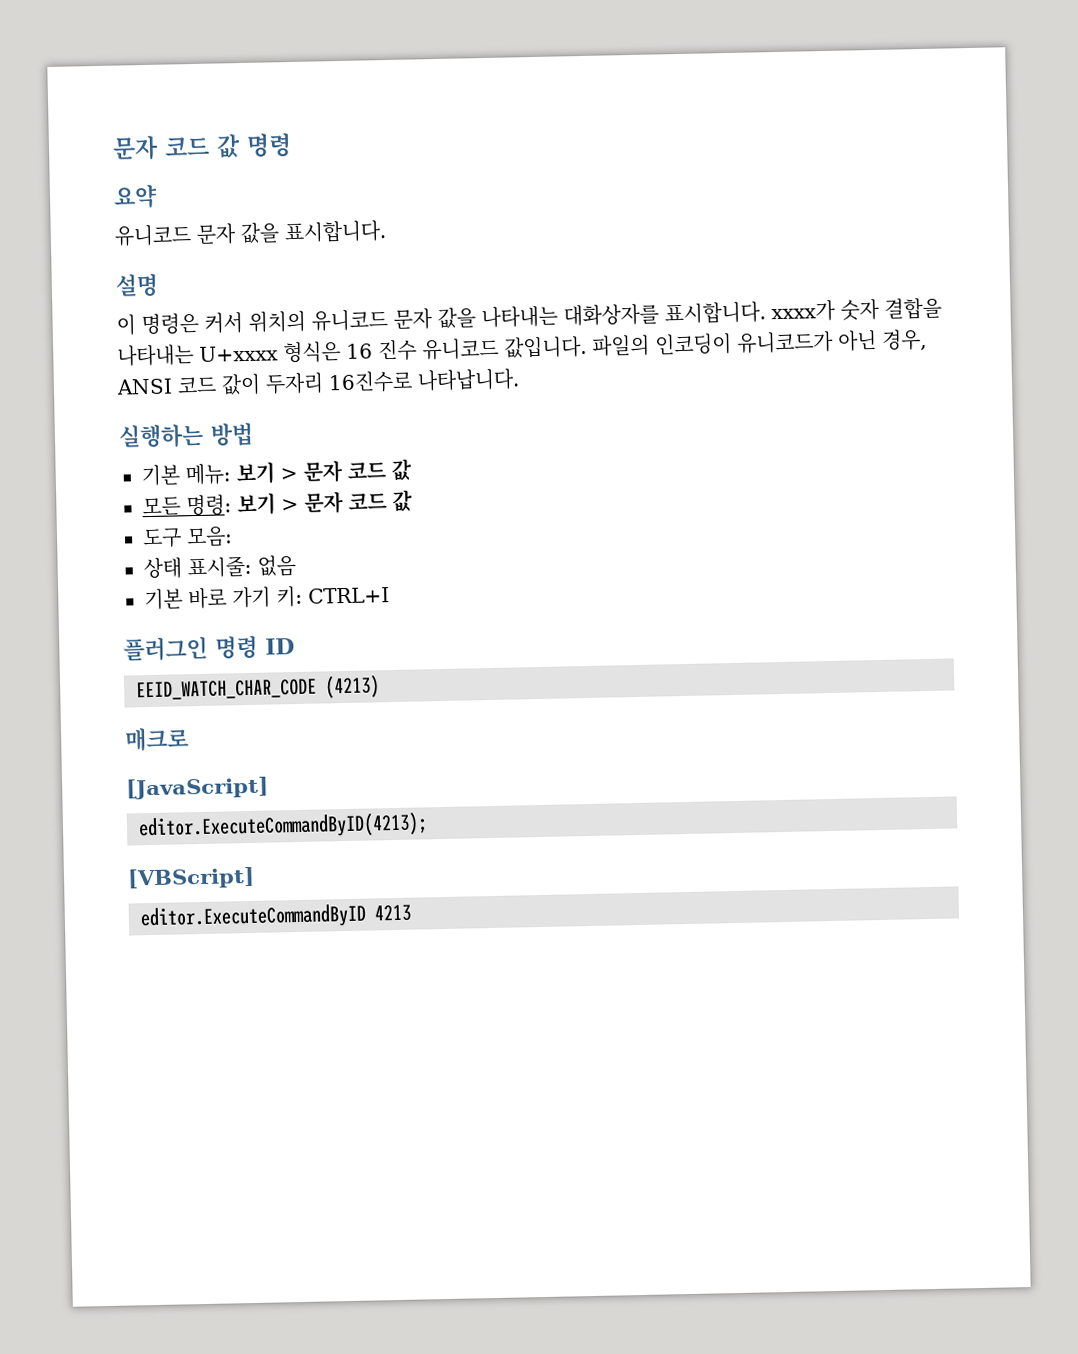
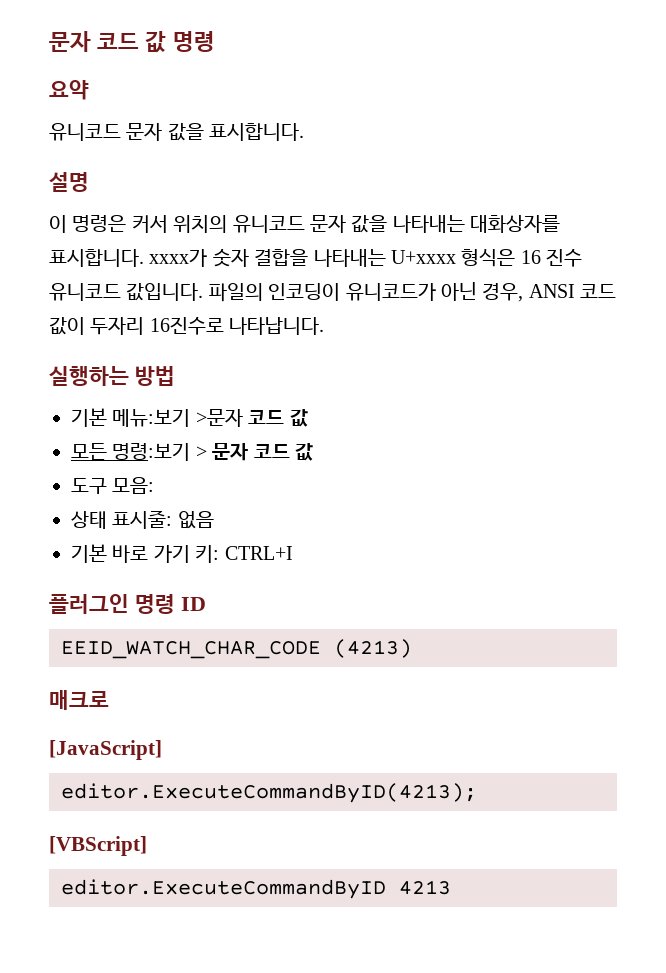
[185,460,343,486] 메뉴: 보기 > 문자 -> [112,409,243,427] 메뉴:보기 >문자
[186,492,276,517] 명령: 보기 -> [112,443,191,461] 명령:보기

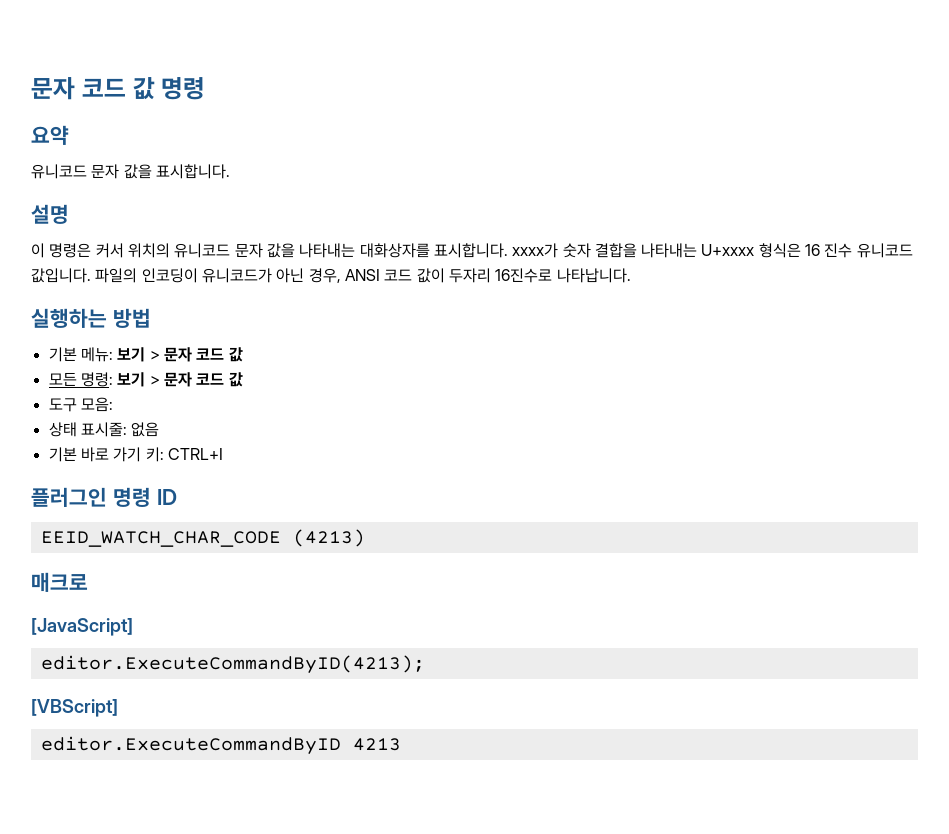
[112,409,243,427] 메뉴:보기 >문자 -> [80,347,192,362] 메뉴: 보기 > 문자
[112,443,191,461] 명령:보기 -> [80,372,146,387] 명령: 보기

